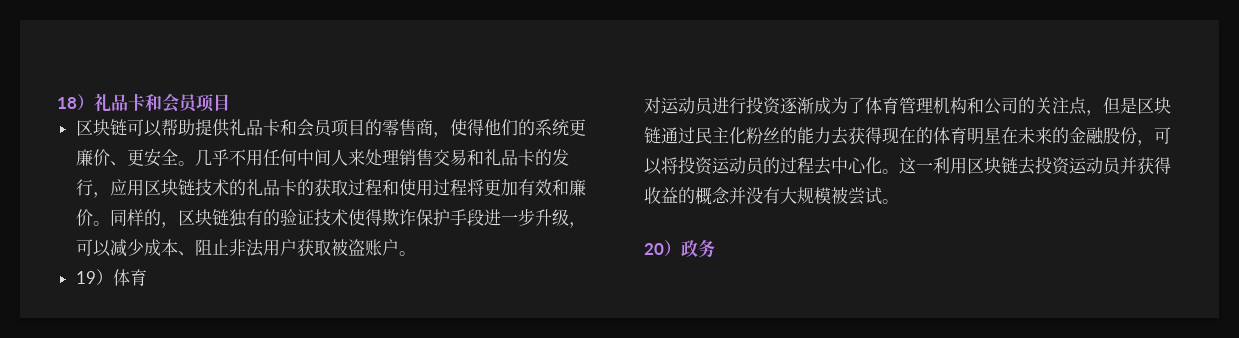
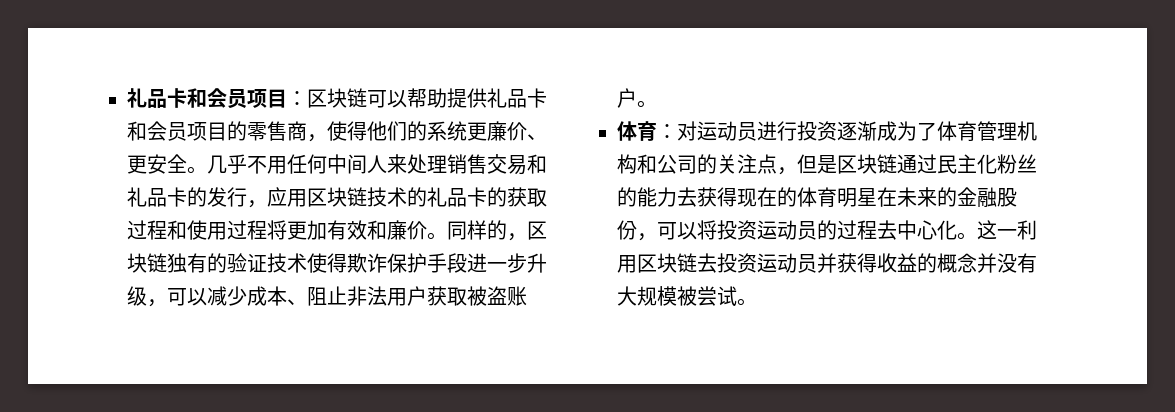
[57,93,230,113] 18）礼品卡和会员项目 // -> [127,88,307,109] 礼品卡和会员项目：
[75,269,147,286] 19）体育 // -> [617,121,677,141] 体育：
[644,239,715,258] // 20）政务 -> (757, 302) none

